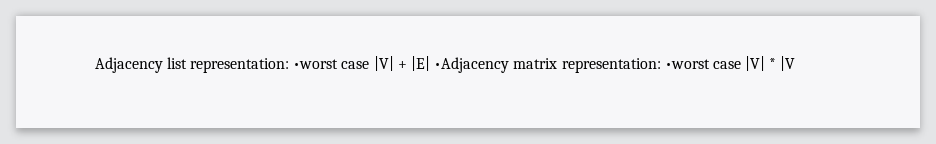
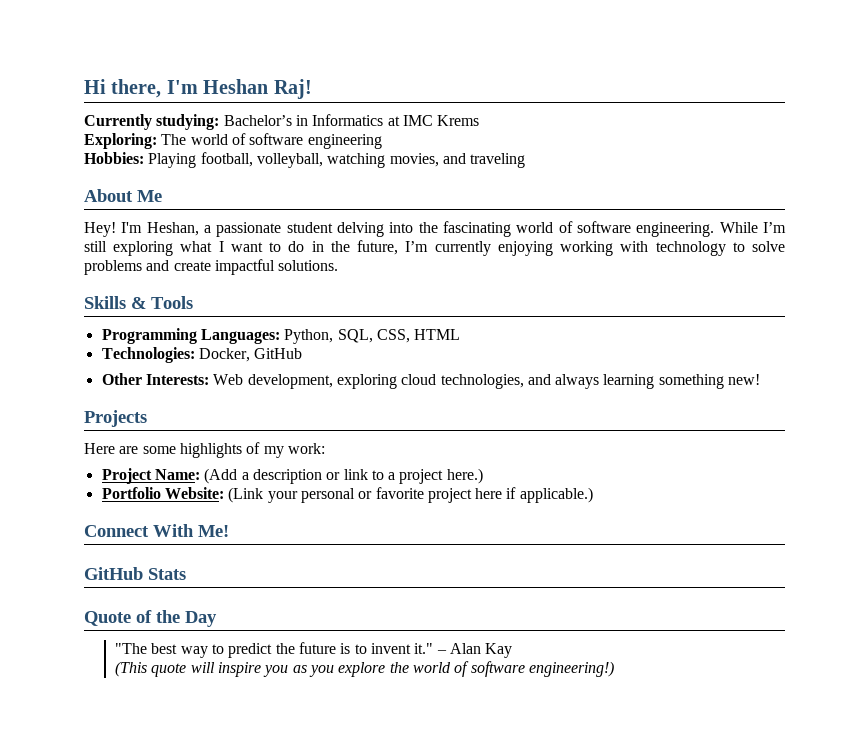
[94,56,796,73] Adjacency list representation: •worst case |V| + |E| •Adjacency matrix representation: •worst case |V| * |V -> [84,79,312,99] [84,114,480,130] [84,133,382,149] [84,152,526,168] [84,189,162,202] [84,221,786,237] [84,240,786,256] [84,259,339,275] [84,296,193,309] [101,328,461,344] [101,347,303,363] [101,373,761,389] [84,410,147,427] [84,442,325,458] [101,468,483,484] [101,487,593,503] [84,524,229,537] [84,567,186,580] [84,610,217,627] [115,642,513,658] [115,661,614,677] Hi there, I'm Heshan Raj! // Currently studying: Bachelor’s in Informatics at IMC Krems // Exploring: The world of software engineering // Hobbies: Playing football, volleyball, watching movies, and traveling // About Me // Hey! I'm Heshan, a passionate student delving into the fascinating world of software engineering. While I’m still exploring what I want to do in the future, I’m currently enjoying working with technology to solve problems and create impactful solutions. // Skills & Tools // Programming Languages: Python, SQL, CSS, HTML // Technologies: Docker, GitHub // Other Interests: Web development, exploring cloud technologies, and always learning something new! // Projects // Here are some highlights of my work: // Project Name: (Add a description or link to a project here.) // Portfolio Website: (Link your personal or favorite project here if applicable.) // Connect With Me! // GitHub Stats // Quote of the Day // "The best way to predict the future is to invent it." – Alan Kay // (This quote will inspire you as you explore the world of software engineering!)

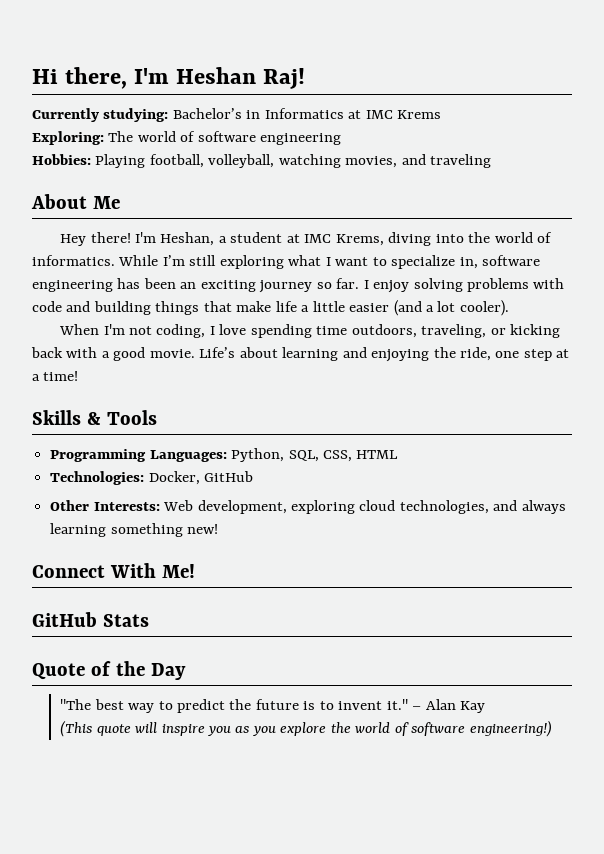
[84,222,116,237] Hey! -> [60,232,131,246] Hey there!
[216,222,384,237] passionate student delving -> [230,232,432,246] student at IMC Krems, diving
[442,221,715,237] fascinating world of software engineering. -> [494,232,553,243] [32,255,115,266] world of informatics.
[288,240,786,256] [84,259,339,275] do in the future, I’m currently enjoying working with technology to solve problems and create impactful solutions. -> [391,255,541,269] [32,278,565,293] [32,300,509,316] [59,324,561,338] [31,347,570,362] [32,371,79,381] specialize in, software engineering has been an exciting journey so far. I enjoy solving problems with code and building things that make life a little easier (and a lot cooler). // When I'm not coding, I love spending time outdoors, traveling, or kicking back with a good movie. Life’s about learning and enjoying the ride, one step at a time!
[84,410,147,427] [84,442,325,458] [101,468,483,484] [101,487,593,503] // Projects // Here are some highlights of my work: // Project Name: (Add a description or link to a project here.) // Portfolio Website: (Link your personal or favorite project here if applicable.) -> (219, 529) none

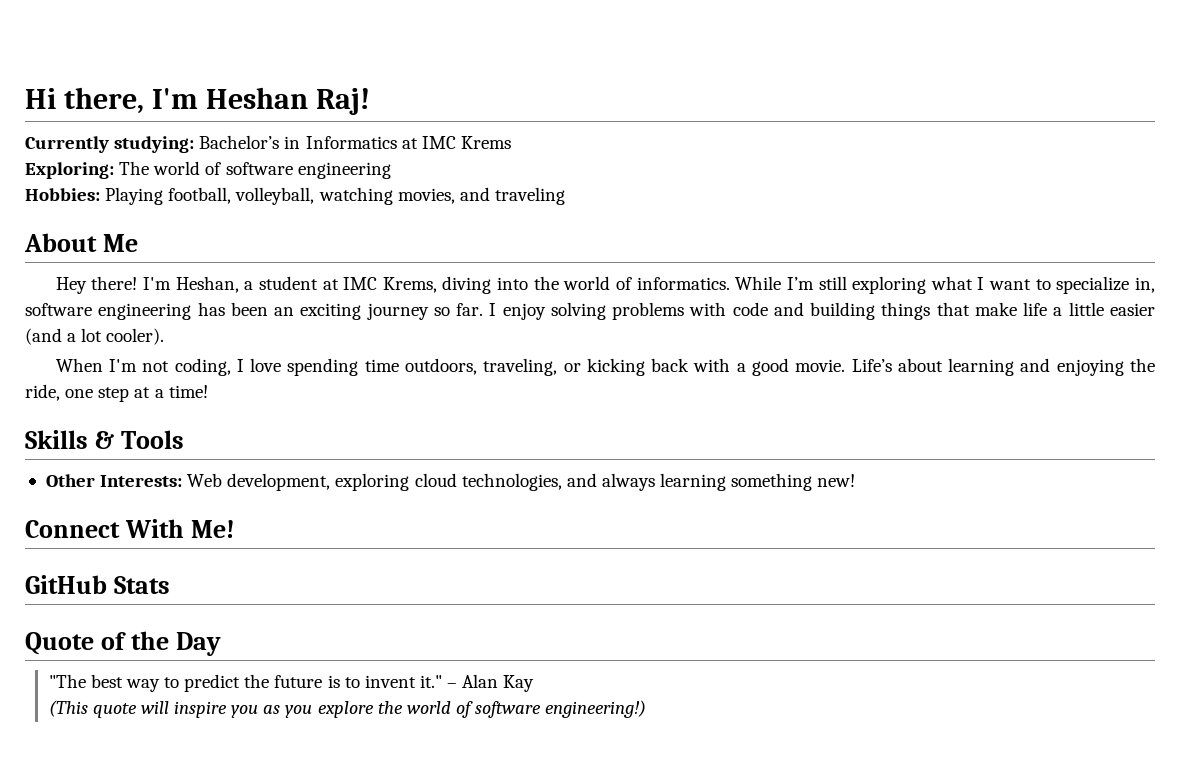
[50,448,399,462] [50,471,254,485] // Programming Languages: Python, SQL, CSS, HTML // Technologies: Docker, GitHub -> (184, 439) none

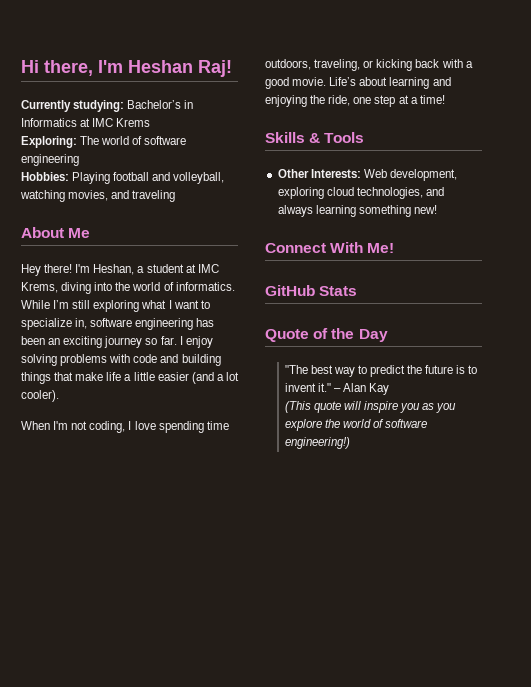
[168,187,232,204] football, -> [113,172,171,181] football and

